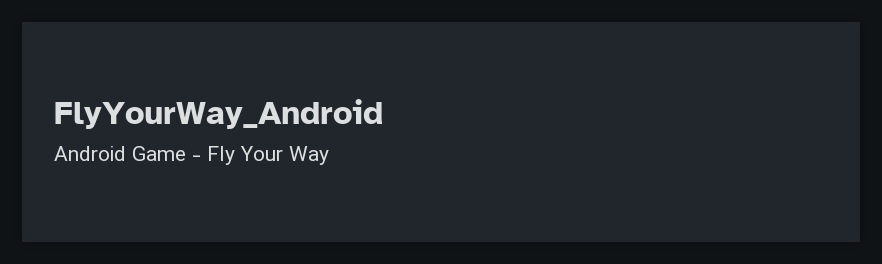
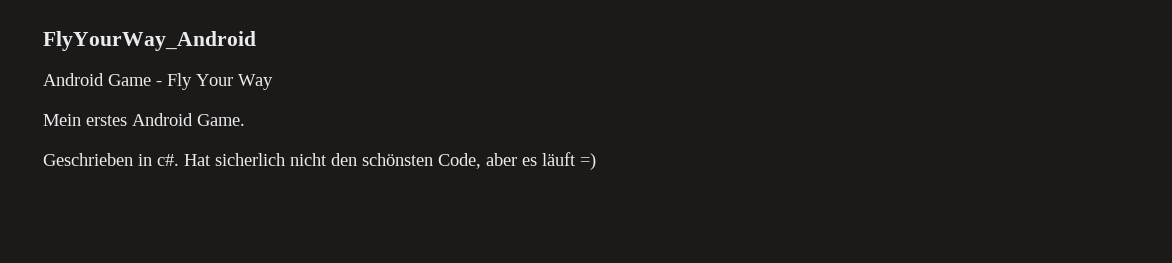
(329, 155) none -> [43,113,245,126] [43,152,596,170] // Mein erstes Android Game. // Geschrieben in c#. Hat sicherlich nicht den schönsten Code, aber es läuft =)

